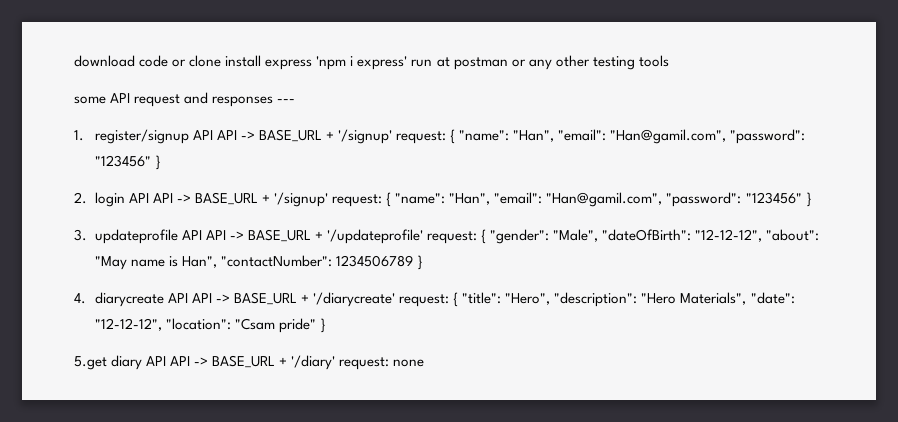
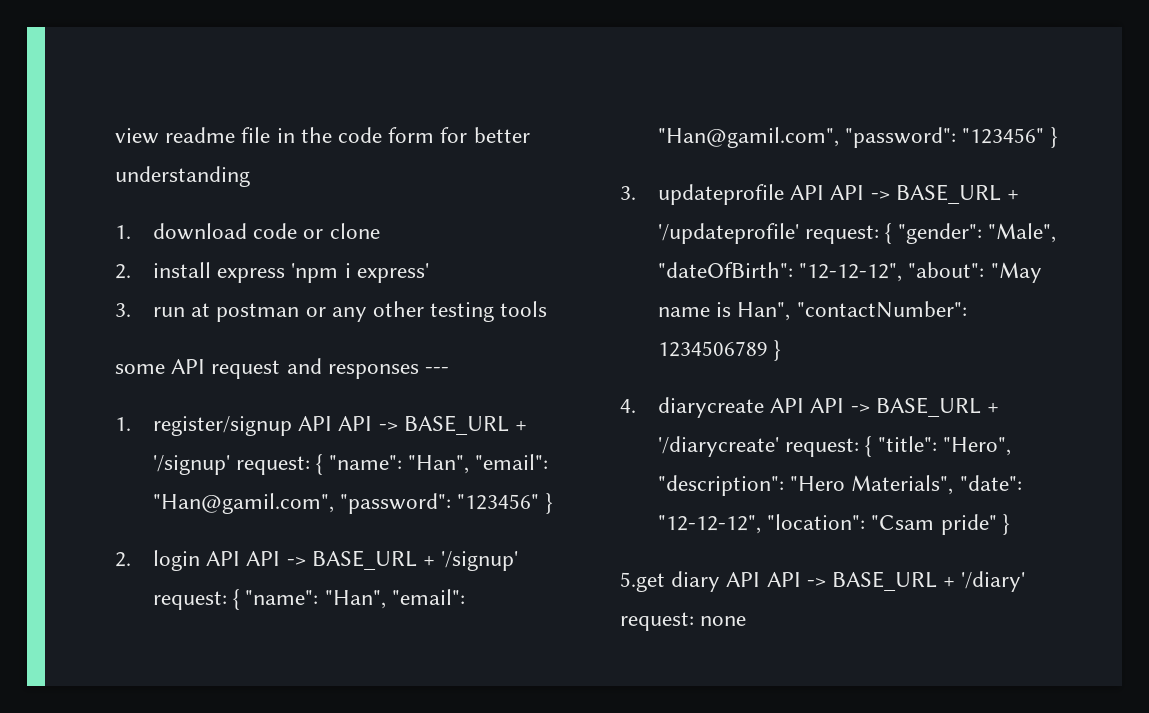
(74, 61) none -> [115,127,530,144] [115,166,250,187] [115,225,131,239] view readme file in the code form for better understanding // 1.
(222, 61) none -> [115,264,131,279] // 2.
(408, 63) none -> [115,303,131,317] // 3.

